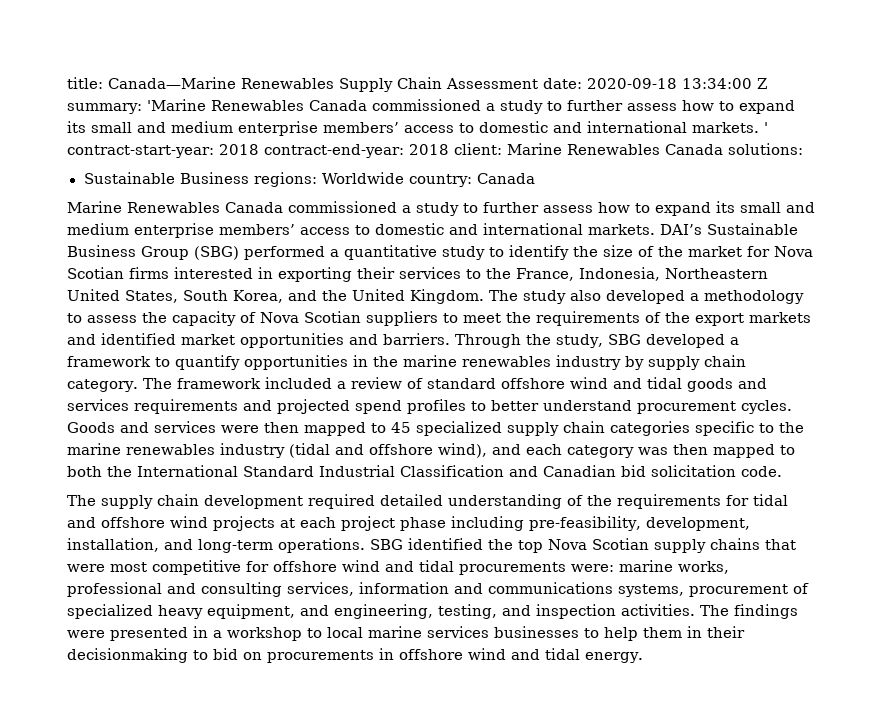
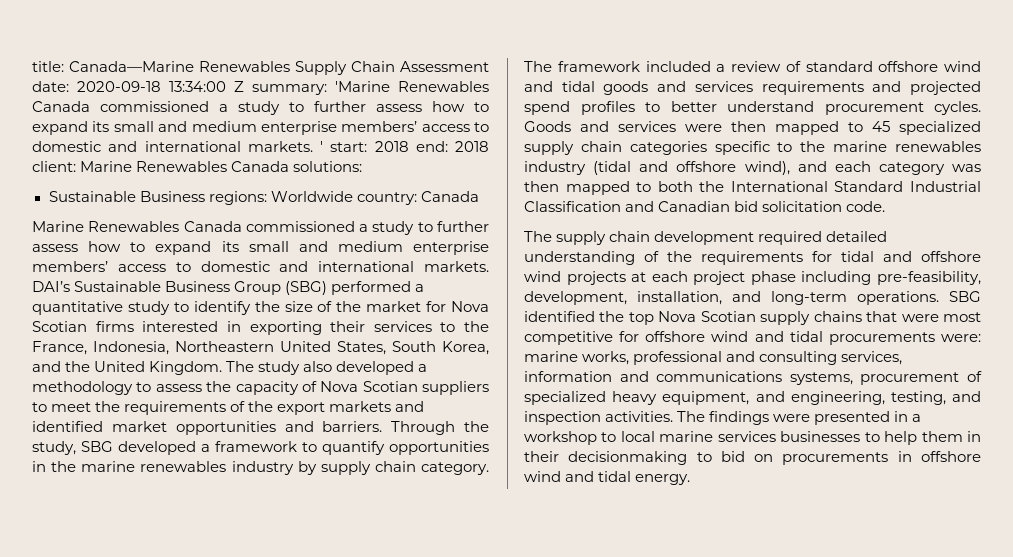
[67,144,404,158] contract-start-year: 2018 contract-end-year: -> [330,141,448,152] start: 2018 end:

